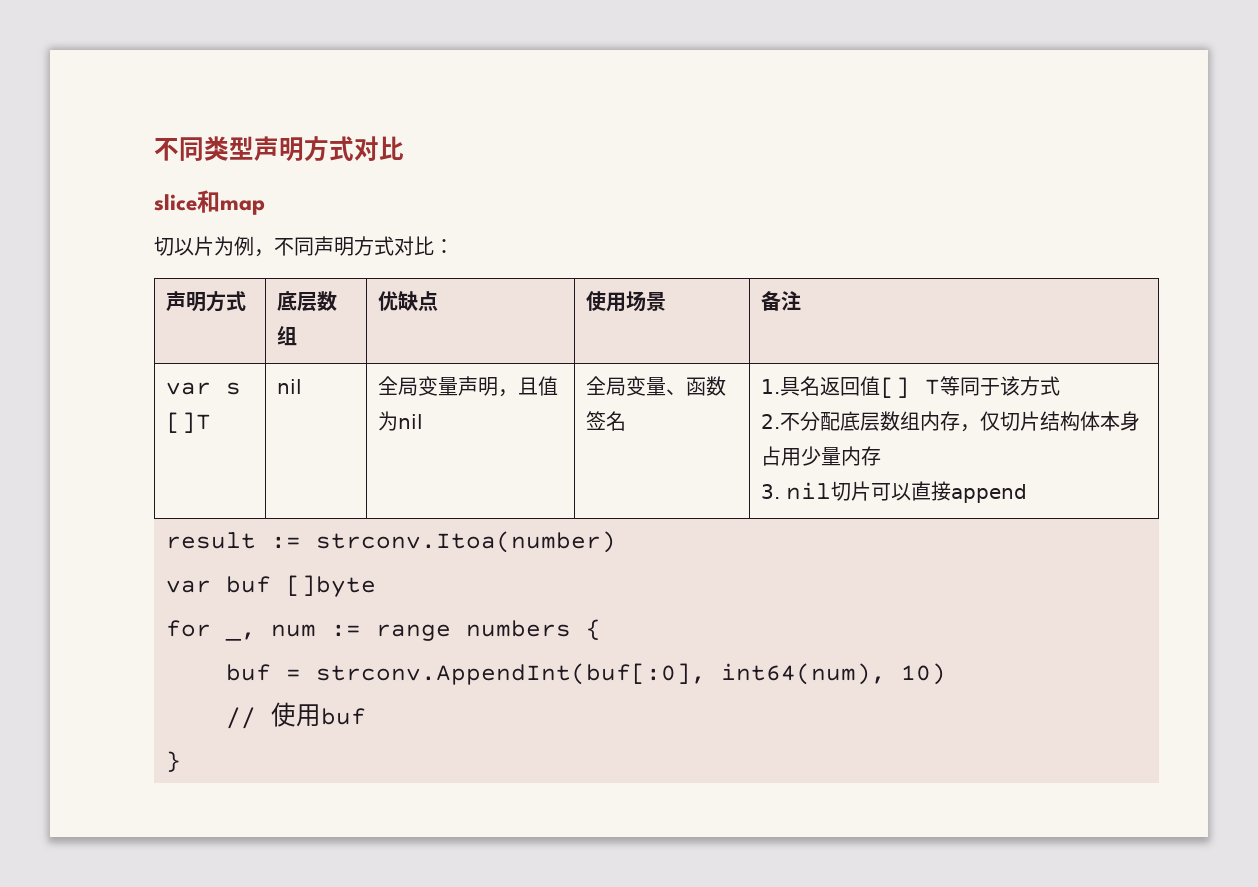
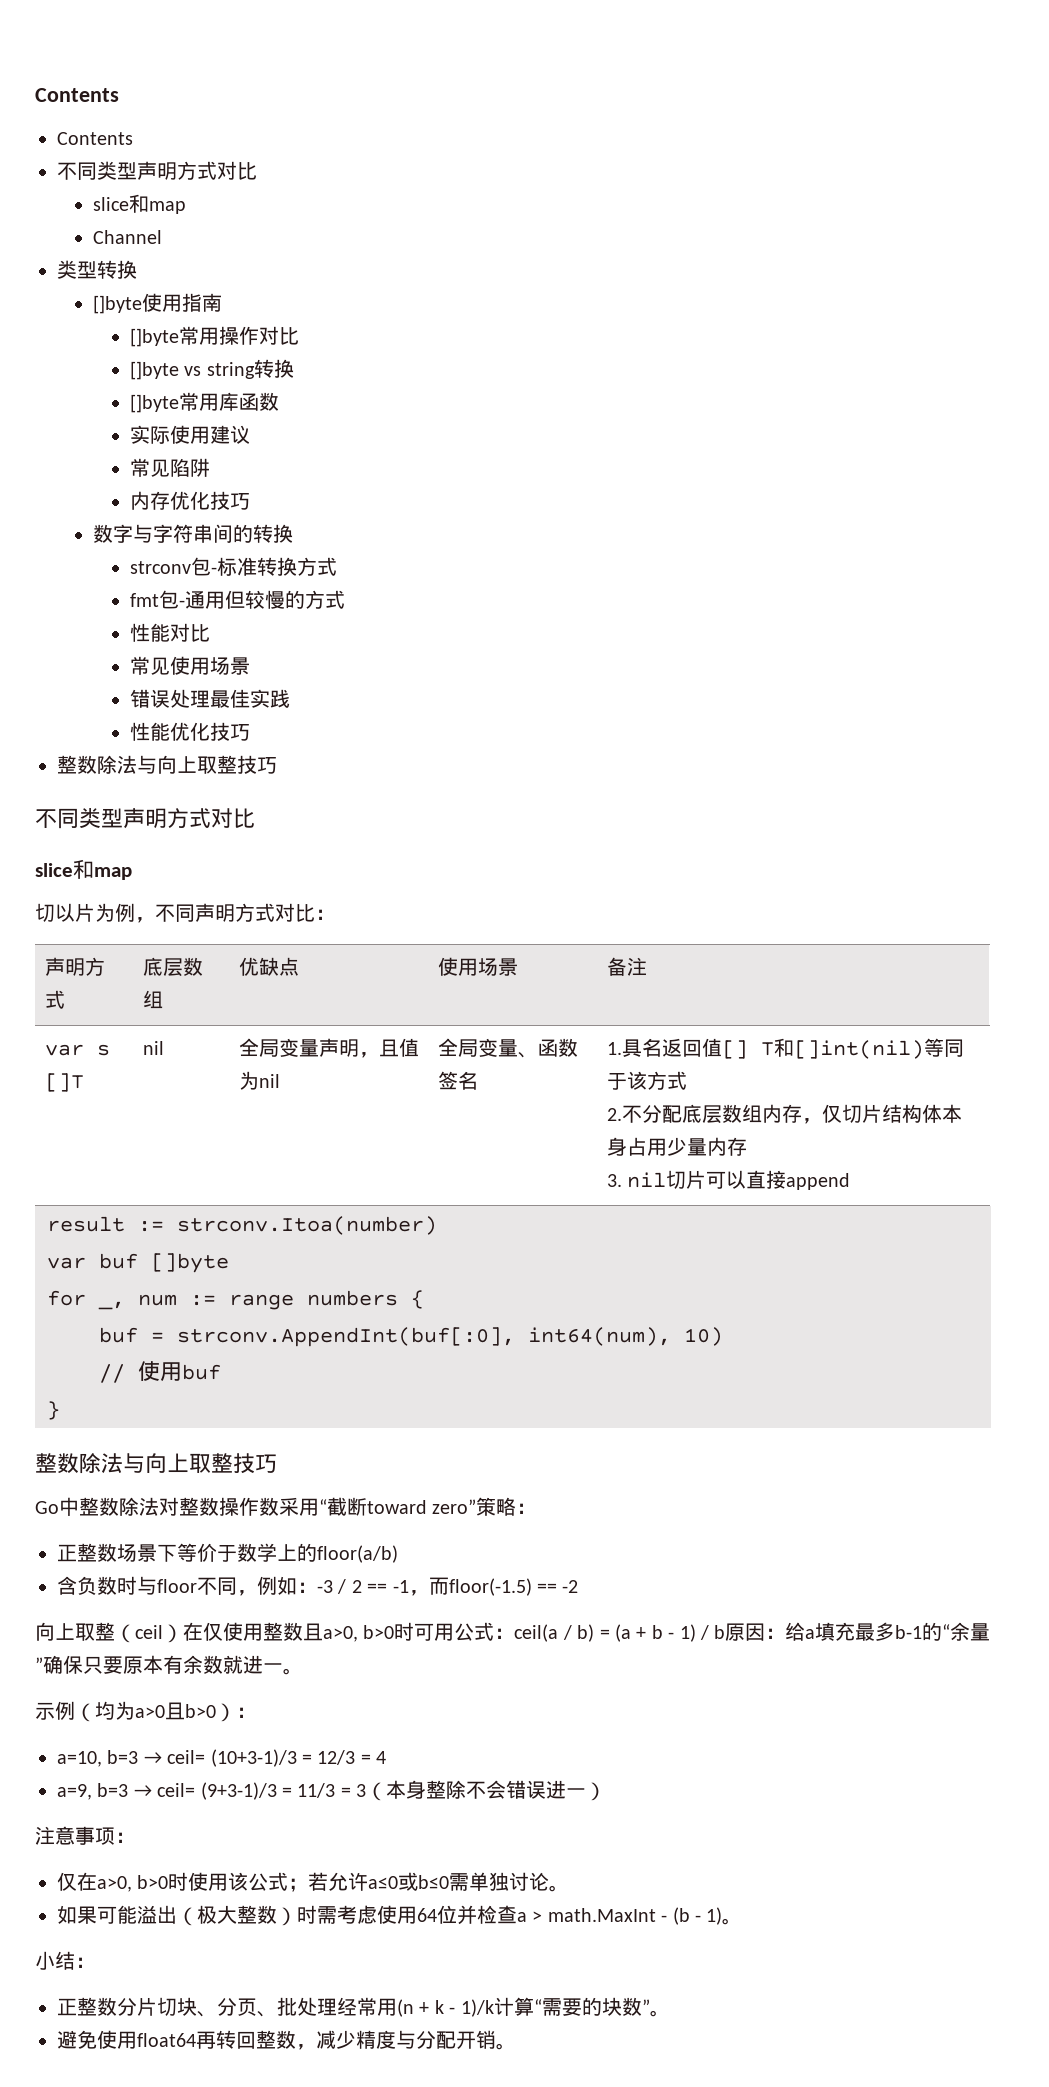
(154, 149) none -> [35,88,119,102] [57,132,133,145] [57,161,257,180] [93,194,187,214] [93,230,163,244] [57,260,137,279] [93,293,223,314] [129,326,299,347] [129,359,294,380] [129,392,279,413] [129,425,250,444] [129,458,210,477] [129,491,250,510] [93,524,294,543] [129,557,337,576] [129,590,345,609] [129,623,210,642] [129,656,250,675] [129,689,290,708] [129,722,250,741] [57,755,277,774] Contents // Contents // 不同类型声明方式对比 // slice和map // Channel // 类型转换 // []byte使用指南 // []byte常用操作对比 // []byte vs string转换 // []byte常用库函数 // 实际使用建议 // 常见陷阱 // 内存优化技巧 // 数字与字符串间的转换 // strconv包-标准转换方式 // fmt包-通用但较慢的方式 // 性能对比 // 常见使用场景 // 错误处理最佳实践 // 性能优化技巧 // 整数除法与向上取整技巧 //
(940, 387) none -> [773,1038,924,1059] 和[]int(nil)
(181, 761) none -> [35,1453,277,1474] [35,1497,537,1516] [57,1543,398,1563] [57,1576,579,1596] [35,1622,991,1643] [35,1655,303,1675] [35,1701,256,1722] [57,1749,387,1767] [57,1780,607,1801] [35,1826,135,1845] [57,1872,570,1892] [57,1905,743,1926] [35,1951,95,1970] [57,1997,670,2017] [57,2030,516,2050] // 整数除法与向上取整技巧 // Go中整数除法对整数操作数采用“截断toward zero”策略： // 正整数场景下等价于数学上的floor(a/b) // 含负数时与floor不同，例如：-3 / 2 == -1，而floor(-1.5) == -2 // 向上取整（ceil）在仅使用整数且a>0, b>0时可用公式：ceil(a / b) = (a + b - 1) / b原因：给a填充最多b-1的“余量”确保只要原本有余数就进一。 // 示例（均为a>0且b>0）： // a=10, b=3 → ceil= (10+3-1)/3 = 12/3 = 4 // a=9, b=3 → ceil= (9+3-1)/3 = 11/3 = 3（本身整除不会错误进一） // 注意事项： // 仅在a>0, b>0时使用该公式；若允许a≤0或b≤0需单独讨论。 // 如果可能溢出（极大整数）时需考虑使用64位并检查a > math.MaxInt - (b - 1)。 // 小结： // 正整数分片切块、分页、批处理经常用(n + k - 1)/k计算“需要的块数”。 // 避免使用float64再转回整数，减少精度与分配开销。

